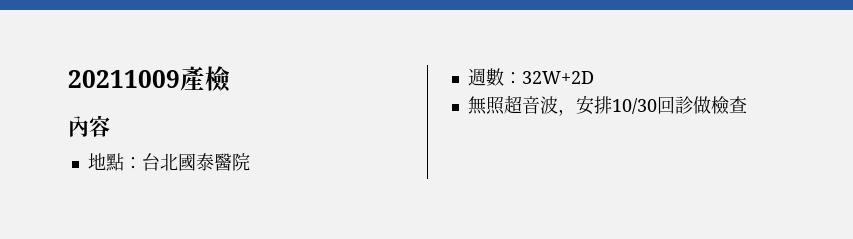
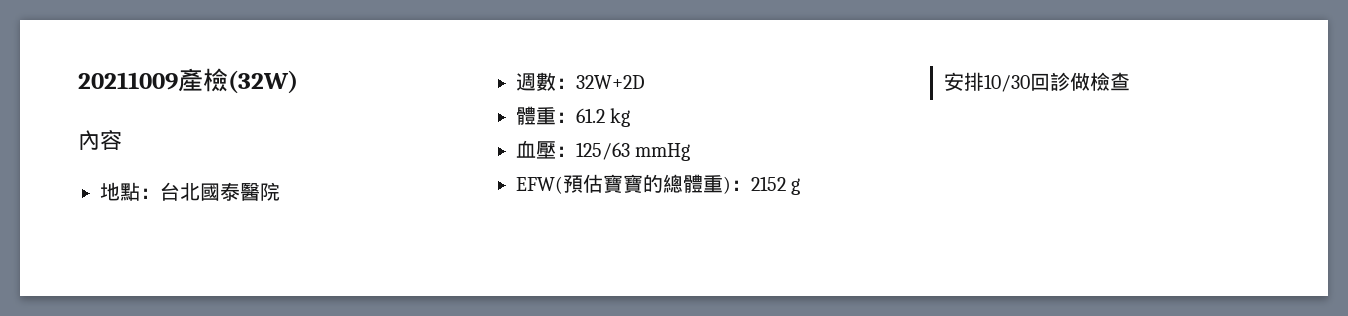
(231, 79) none -> [228,70,298,94] (32W)
[467,95,576,116] 無照超音波， -> [516,106,631,127] [516,140,691,161] [516,174,801,195] 體重：61.2 kg // 血壓：125/63 mmHg // EFW(預估寶寶的總體重)：2152 g //

